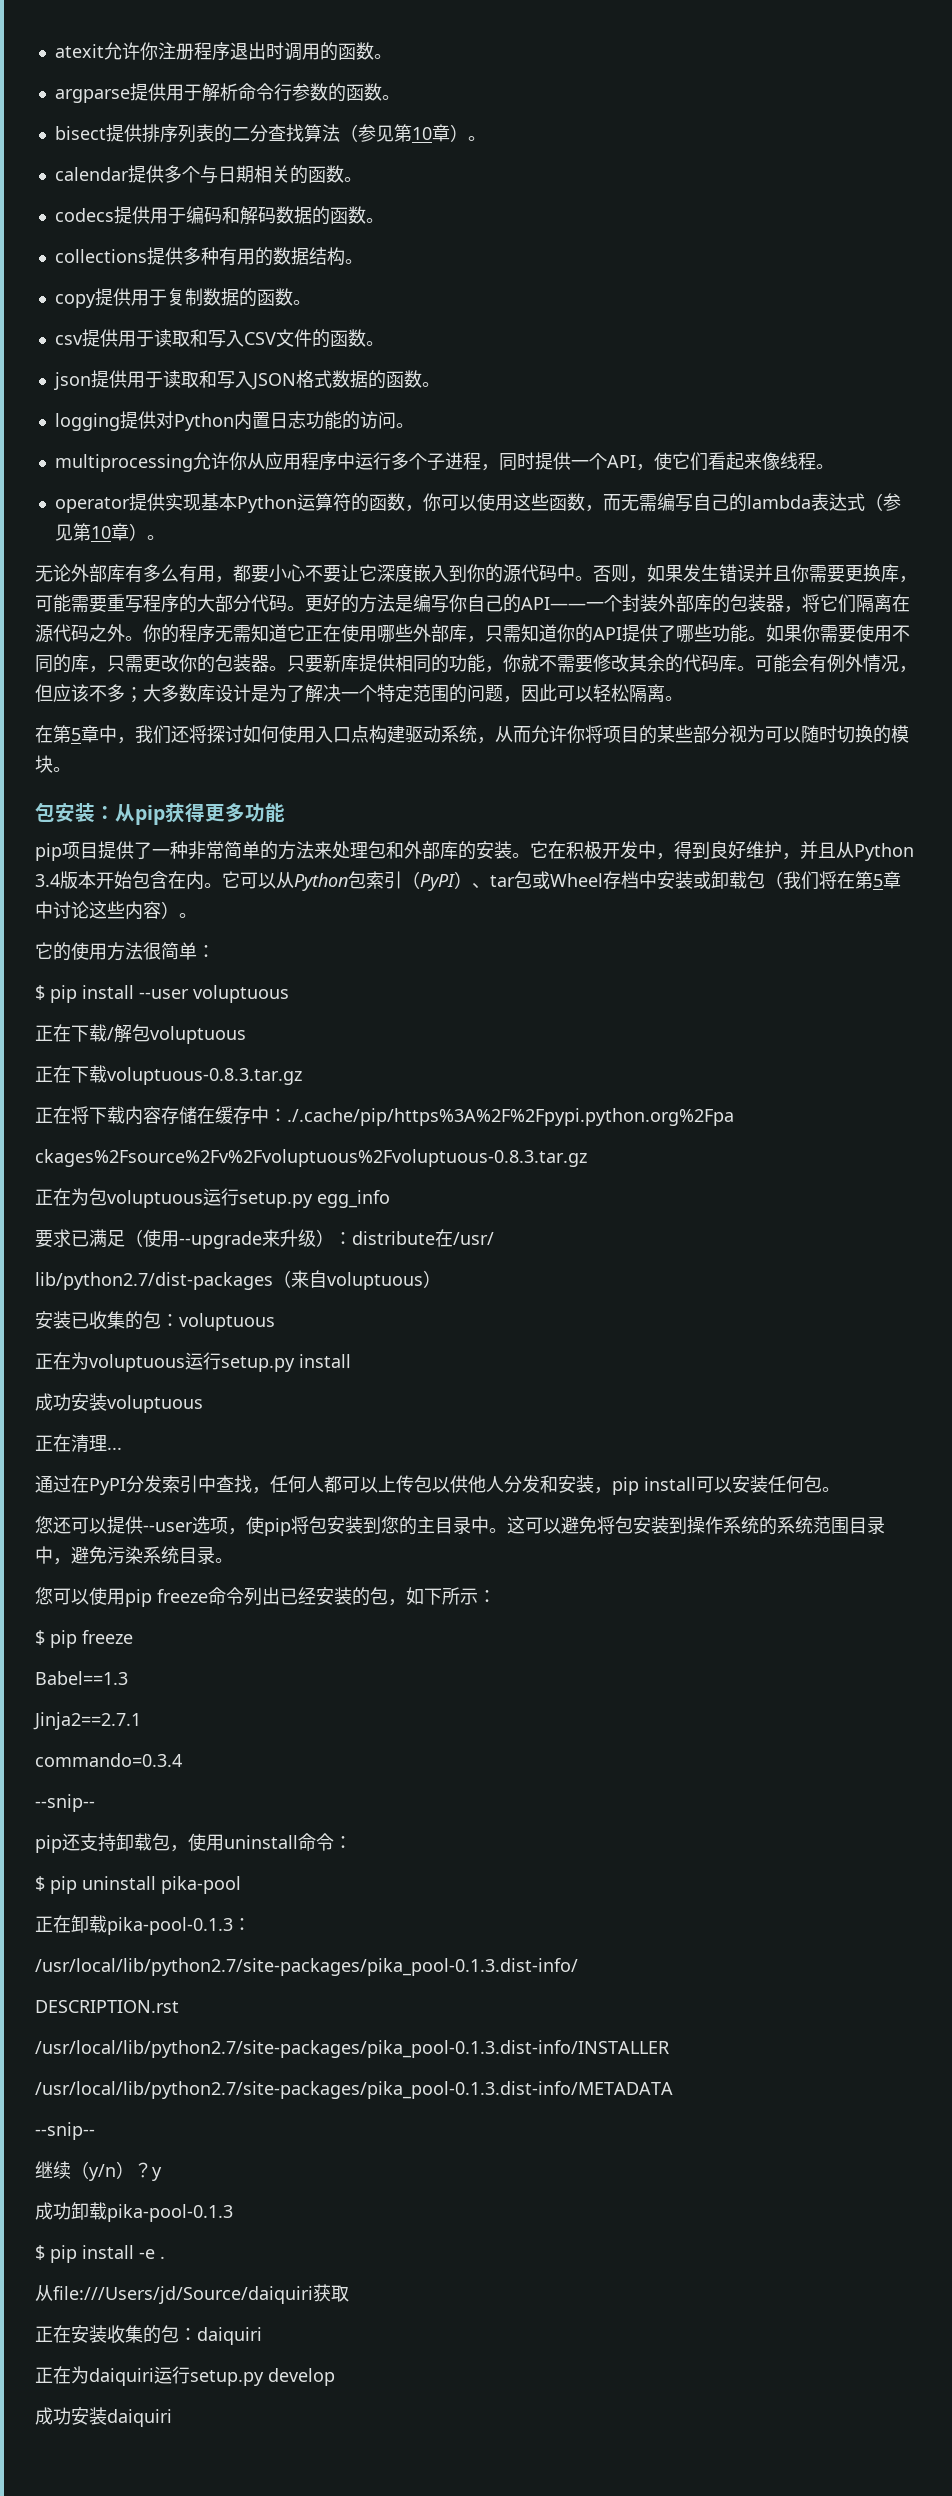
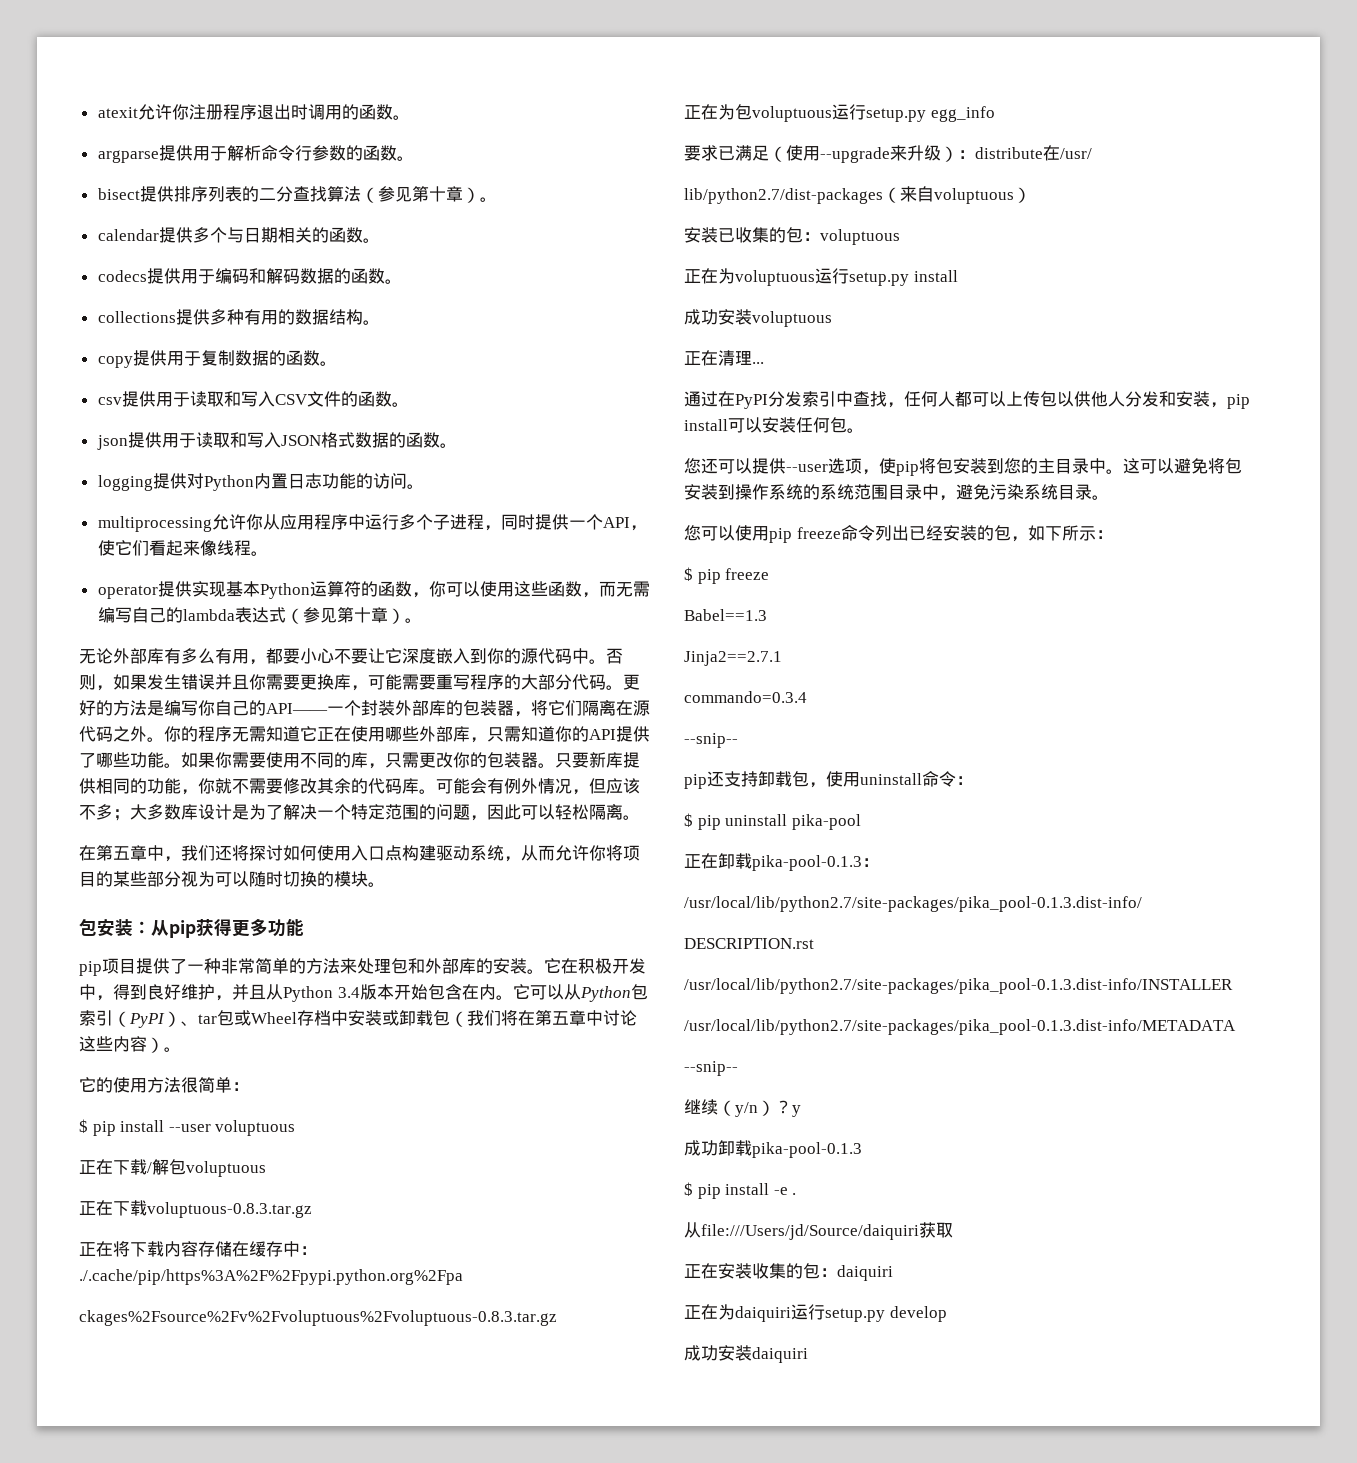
[411,127,432,140] 10 -> [428,186,446,202] 十
[90,526,111,539] 10 -> [353,607,371,623] 十
[71,728,81,741] 5 -> [113,846,130,860] 五
[873,874,883,887] 5 -> [552,1011,569,1025] 五

